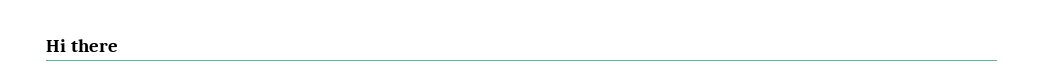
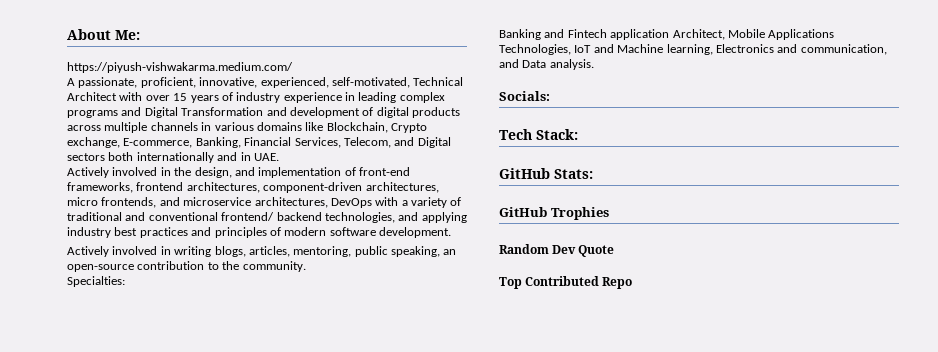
[46,39,118,52] Hi there -> [67,29,140,40] [67,62,293,73] [67,77,464,88] [67,92,445,103] [67,107,460,118] [67,122,427,133] [67,137,451,148] [67,152,279,163] [67,167,410,178] [67,182,439,193] [67,197,462,208] [67,212,467,223] [67,227,451,238] [67,246,457,257] [67,261,306,272] [67,276,125,287] [499,29,835,40] [499,44,887,55] [499,59,594,70] [499,91,550,101] [499,129,578,140] [499,168,593,179] [499,207,609,220] [499,244,615,257] [499,276,633,289] About Me: // https://piyush-vishwakarma.medium.com/ // A passionate, proficient, innovative, experienced, self-motivated, Technical Architect with over 15 years of industry experience in leading complex programs and Digital Transformation and development of digital products across multiple channels in various domains like Blockchain, Crypto exchange, E-commerce, Banking, Financial Services, Telecom, and Digital sectors both internationally and in UAE. // Actively involved in the design, and implementation of front-end frameworks, frontend architectures, component-driven architectures, micro frontends, and microservice architectures, DevOps with a variety of traditional and conventional frontend/ backend technologies, and applying industry best practices and principles of modern software development. // Actively involved in writing blogs, articles, mentoring, public speaking, an open-source contribution to the community. // Specialties: // Banking and Fintech application Architect, Mobile Applications Technologies, IoT and Machine learning, Electronics and communication, and Data analysis. // Socials: // Tech Stack: // GitHub Stats: // GitHub Trophies // Random Dev Quote // Top Contributed Repo

